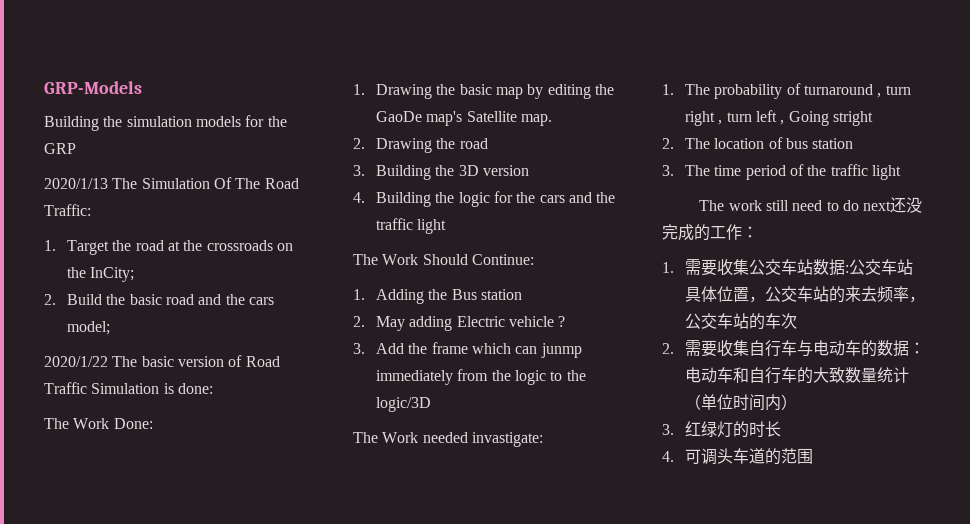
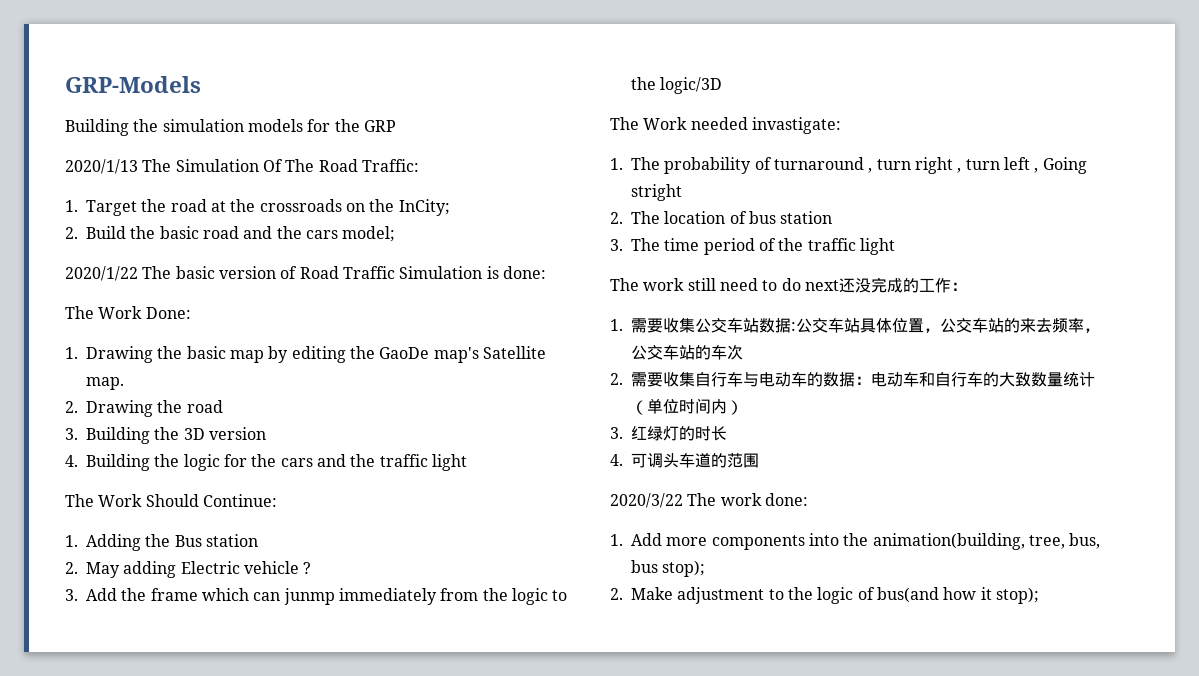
(814, 456) none -> [610,493,808,508] [610,533,1101,550] [631,560,706,577] [610,587,1039,604] // 2020/3/22 The work done: // 1. Add more components into the animation(building, tree, bus, bus stop); // 2. Make adjustment to the logic of bus(and how it stop);

